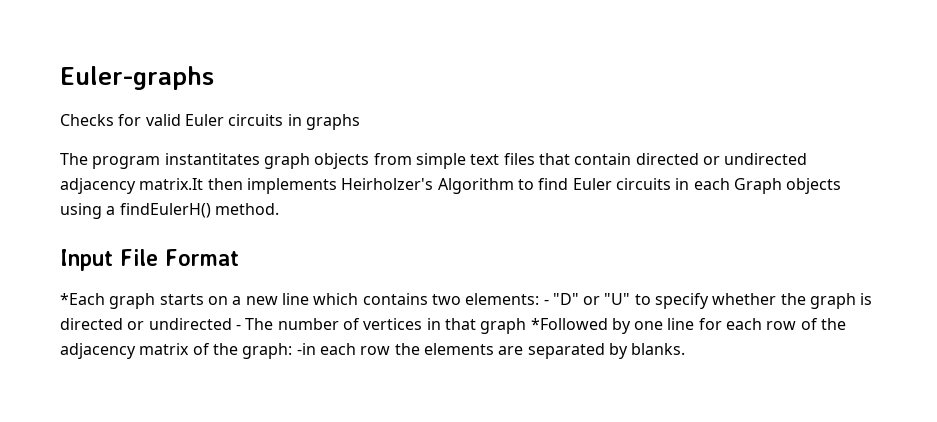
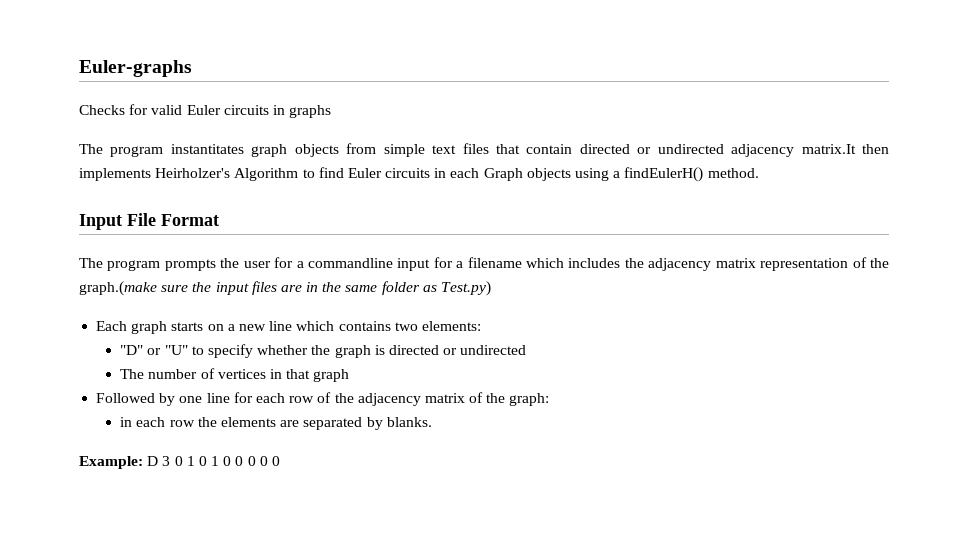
[60,293,105,305] *Each -> [79,257,890,271] [79,281,492,296] [96,321,128,331] The program prompts the user for a commandline input for a filename which includes the adjacency matrix representation of the graph.(make sure the input files are in the same folder as Test.py) // Each
[543,299,549,305] - -> (481, 326) //
[235,324,241,330] - -> (527, 350) //
[530,318,608,330] *Followed -> [96,393,156,403] // Followed
[296,343,316,355] -in -> [120,417,133,427] // in
(686, 349) none -> [79,456,281,469] // Example: D 3 0 1 0 1 0 0 0 0 0

